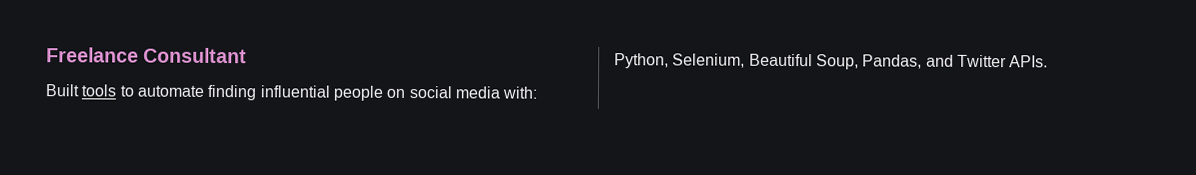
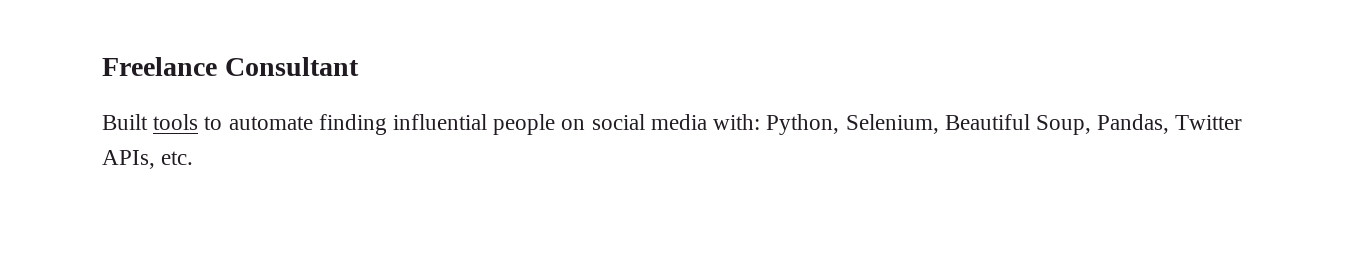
[925,54,1049,68] and Twitter APIs. -> [1175,115,1243,130] [102,150,194,169] Twitter APIs, etc.

